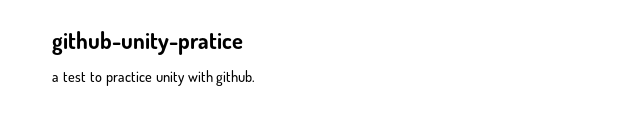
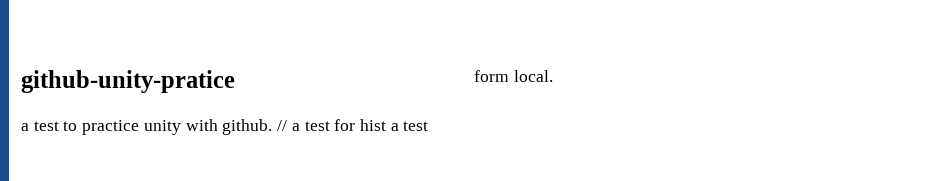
(256, 78) none -> [277,119,429,131] [474,70,553,82] // a test for hist a test form local.

